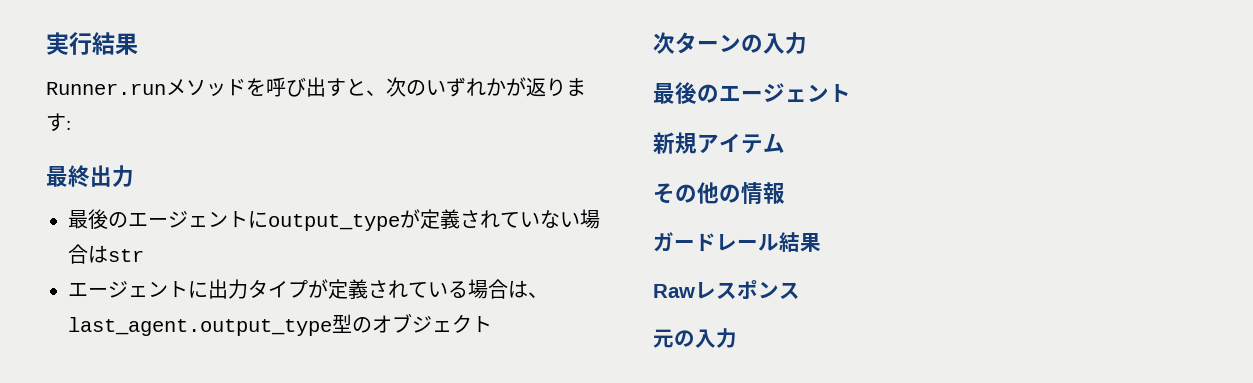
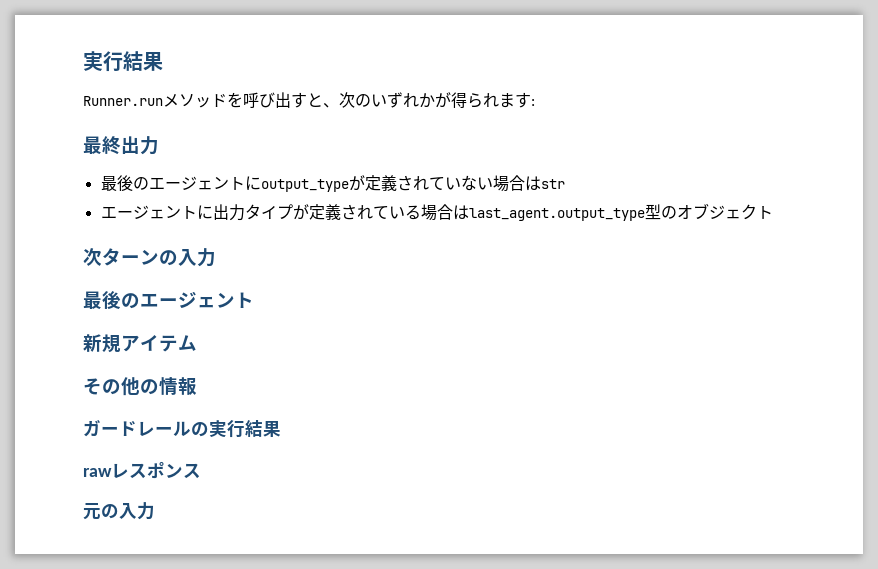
[526,78,566,97] 返り -> [451,92,499,108] 得られ
[528,292,548,298] 、 -> (469, 212) none
[779,232,821,252] [653,284,695,298] 結果 // Raw -> [191,420,281,438] [83,468,112,477] の実行結果 // raw

